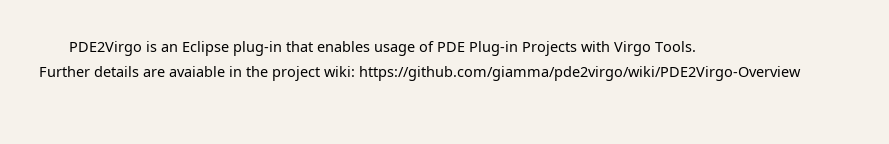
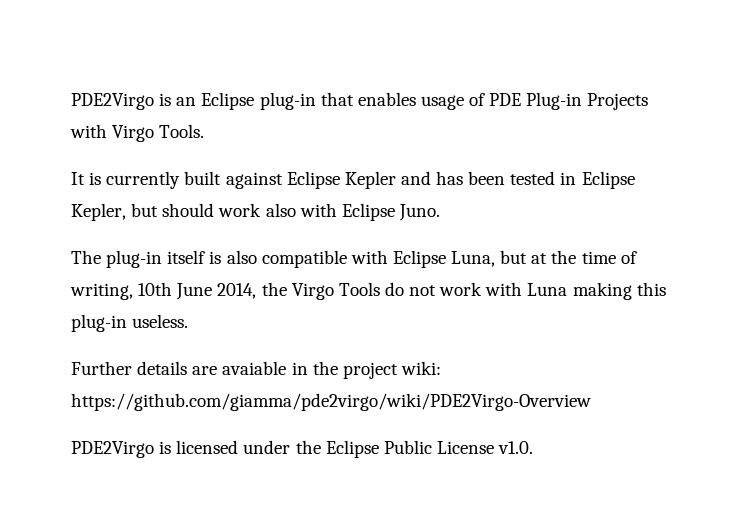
(696, 46) none -> [71,171,635,189] [71,203,440,221] [71,250,637,268] [70,282,666,300] [71,314,189,332] // It is currently built against Eclipse Kepler and has been tested in Eclipse Kepler, but should work also with Eclipse Juno. // The plug-in itself is also compatible with Eclipse Luna, but at the time of writing, 10th June 2014, the Virgo Tools do not work with Luna making this plug-in useless.
(801, 73) none -> [71,440,534,458] // PDE2Virgo is licensed under the Eclipse Public License v1.0.

